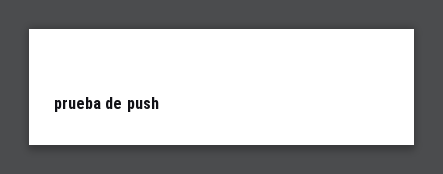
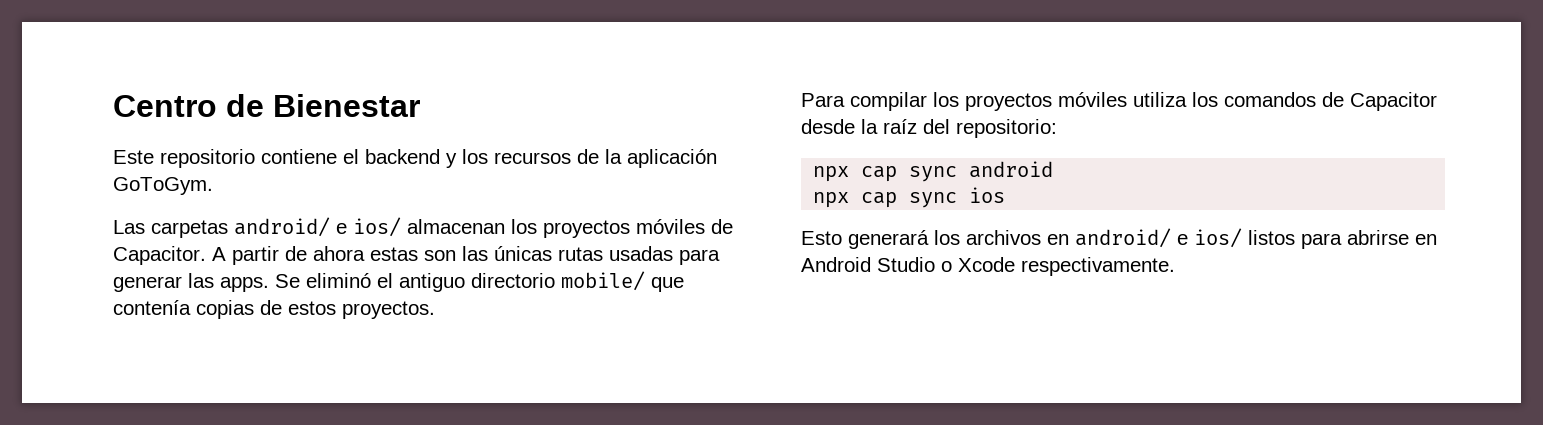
[54,97,159,112] prueba de push -> [113,94,420,117] [113,149,717,168] [113,177,213,195] [113,217,733,238] [113,246,720,265] [113,271,684,292] [113,300,435,319] [801,92,1437,111] [801,119,1057,138] [813,161,1054,182] [813,187,1006,208] [801,228,1437,249] [801,257,1175,276] Centro de Bienestar // Este repositorio contiene el backend y los recursos de la aplicación GoToGym. // Las carpetas android/ e ios/ almacenan los proyectos móviles de Capacitor. A partir de ahora estas son las únicas rutas usadas para generar las apps. Se eliminó el antiguo directorio mobile/ que contenía copias de estos proyectos. // Para compilar los proyectos móviles utiliza los comandos de Capacitor desde la raíz del repositorio: // npx cap sync android // npx cap sync ios // Esto generará los archivos en android/ e ios/ listos para abrirse en Android Studio o Xcode respectivamente.

